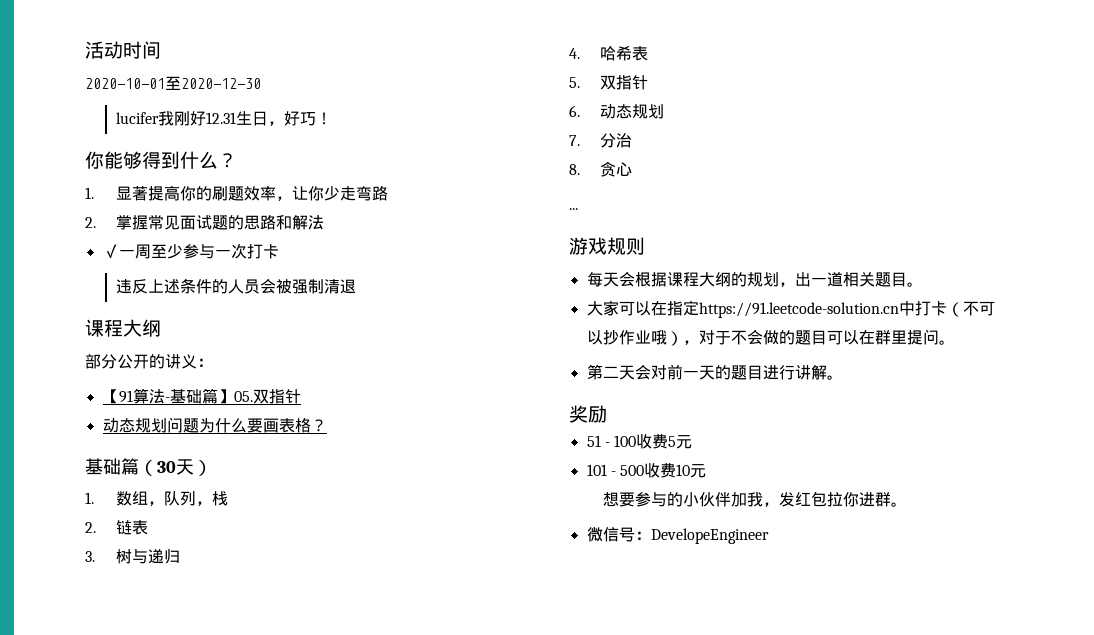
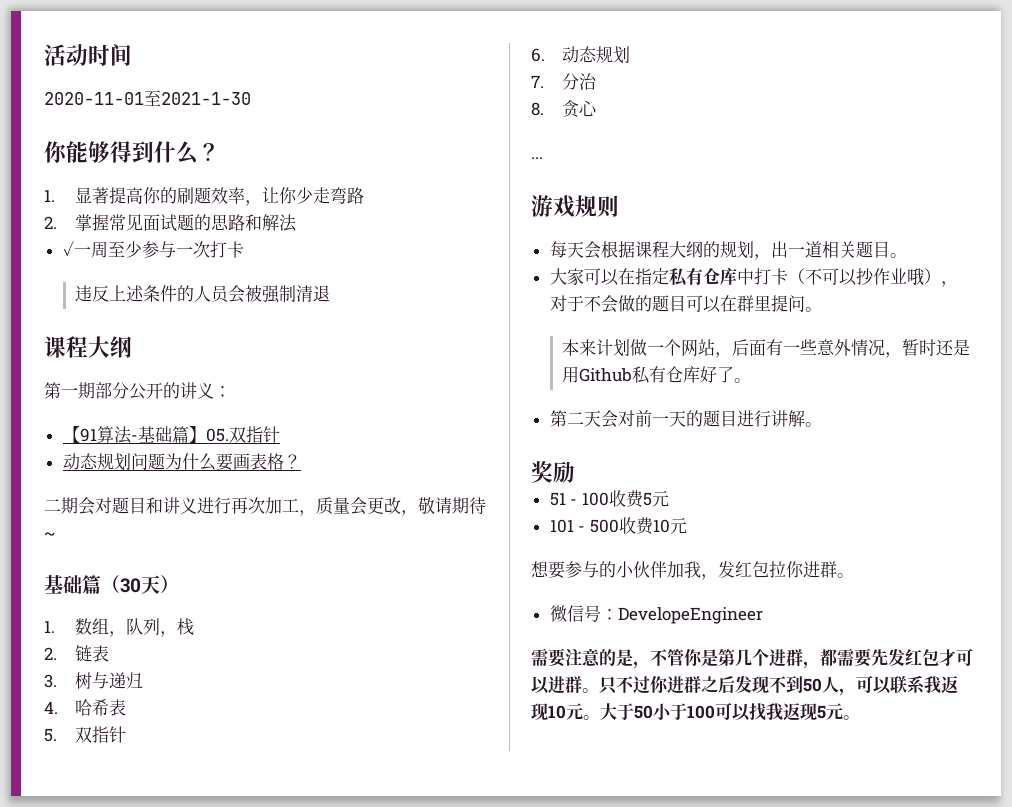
[85,76,261,90] [115,111,332,126] 2020-10-01至2020-12-30 // lucifer我刚好12.31生日，好巧！ -> [44,90,251,106] 2020-11-01至2021-1-30
(161, 328) none -> [44,382,95,399] 第一期
(327, 425) none -> [44,497,486,516] [44,532,56,539] // 二期会对题目和讲义进行再次加工，质量会更改，敬请期待~
[698,302,899,318] https://91.leetcode-solution.cn -> [668,267,737,287] 私有仓库
(955, 342) none -> [561,339,970,358] [561,366,751,384] // 本来计划做一个网站，后面有一些意外情况，暂时还是用Github私有仓库好了。
(769, 536) none -> [531,648,973,669] [531,675,958,696] [531,702,860,721] // 需要注意的是，不管你是第几个进群，都需要先发红包才可以进群。只不过你进群之后发现不到50人，可以联系我返现10元。大于50小于100可以找我返现5元。

